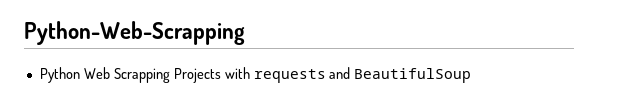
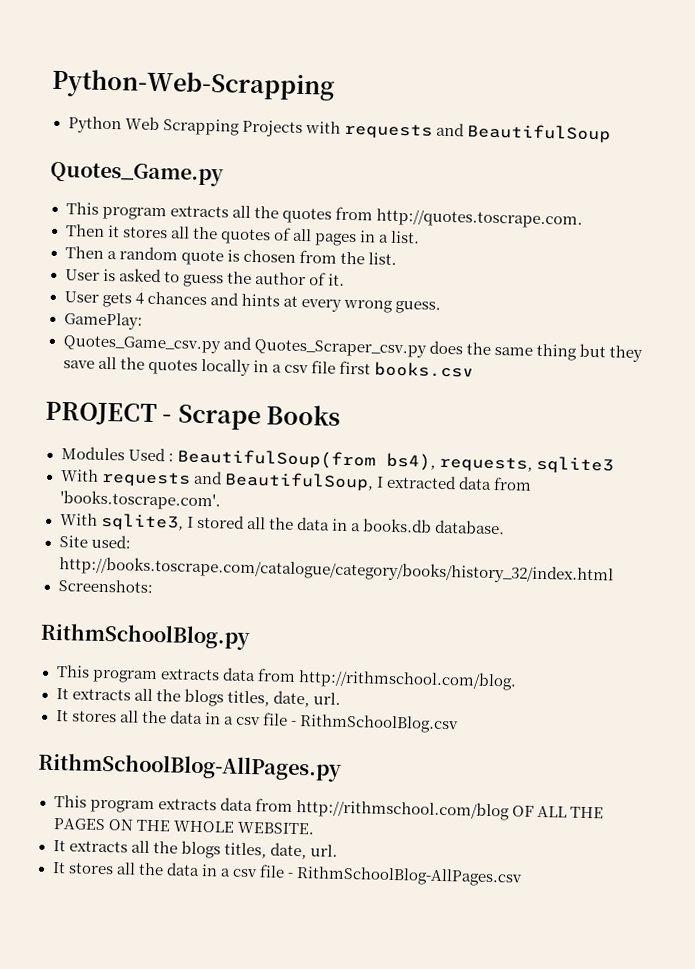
(472, 75) none -> [50,161,224,187] [65,202,583,229] [65,224,421,247] [64,246,397,266] [64,268,345,288] [63,291,441,314] [63,312,143,330] [62,335,643,363] [62,356,475,378] [45,401,342,431] [60,446,614,475] [60,469,532,492] [59,490,221,511] [59,512,506,535] [58,534,131,549] [58,556,614,585] [57,579,153,594] [40,622,251,651] [55,665,517,691] [55,688,341,708] [55,710,460,734] [37,752,342,782] [53,795,604,821] [52,818,315,835] [52,840,338,860] [51,861,523,887] // Quotes_Game.py // This program extracts all the quotes from http://quotes.toscrape.com. // Then it stores all the quotes of all pages in a list. // Then a random quote is chosen from the list. // User is asked to guess the author of it. // User gets 4 chances and hints at every wrong guess. // GamePlay: // Quotes_Game_csv.py and Quotes_Scraper_csv.py does the same thing but they save all the quotes locally in a csv file first books.csv // PROJECT - Scrape Books // Modules Used : BeautifulSoup(from bs4), requests, sqlite3 // With requests and BeautifulSoup, I extracted data from 'books.toscrape.com'. // With sqlite3, I stored all the data in a books.db database. // Site used: http://books.toscrape.com/catalogue/category/books/history_32/index.html // Screenshots: // RithmSchoolBlog.py // This program extracts data from http://rithmschool.com/blog. // It extracts all the blogs titles, date, url. // It stores all the data in a csv file - RithmSchoolBlog.csv // RithmSchoolBlog-AllPages.py // This program extracts data from http://rithmschool.com/blog OF ALL THE PAGES ON THE WHOLE WEBSITE. // It extracts all the blogs titles, date, url. // It stores all the data in a csv file - RithmSchoolBlog-AllPages.csv

